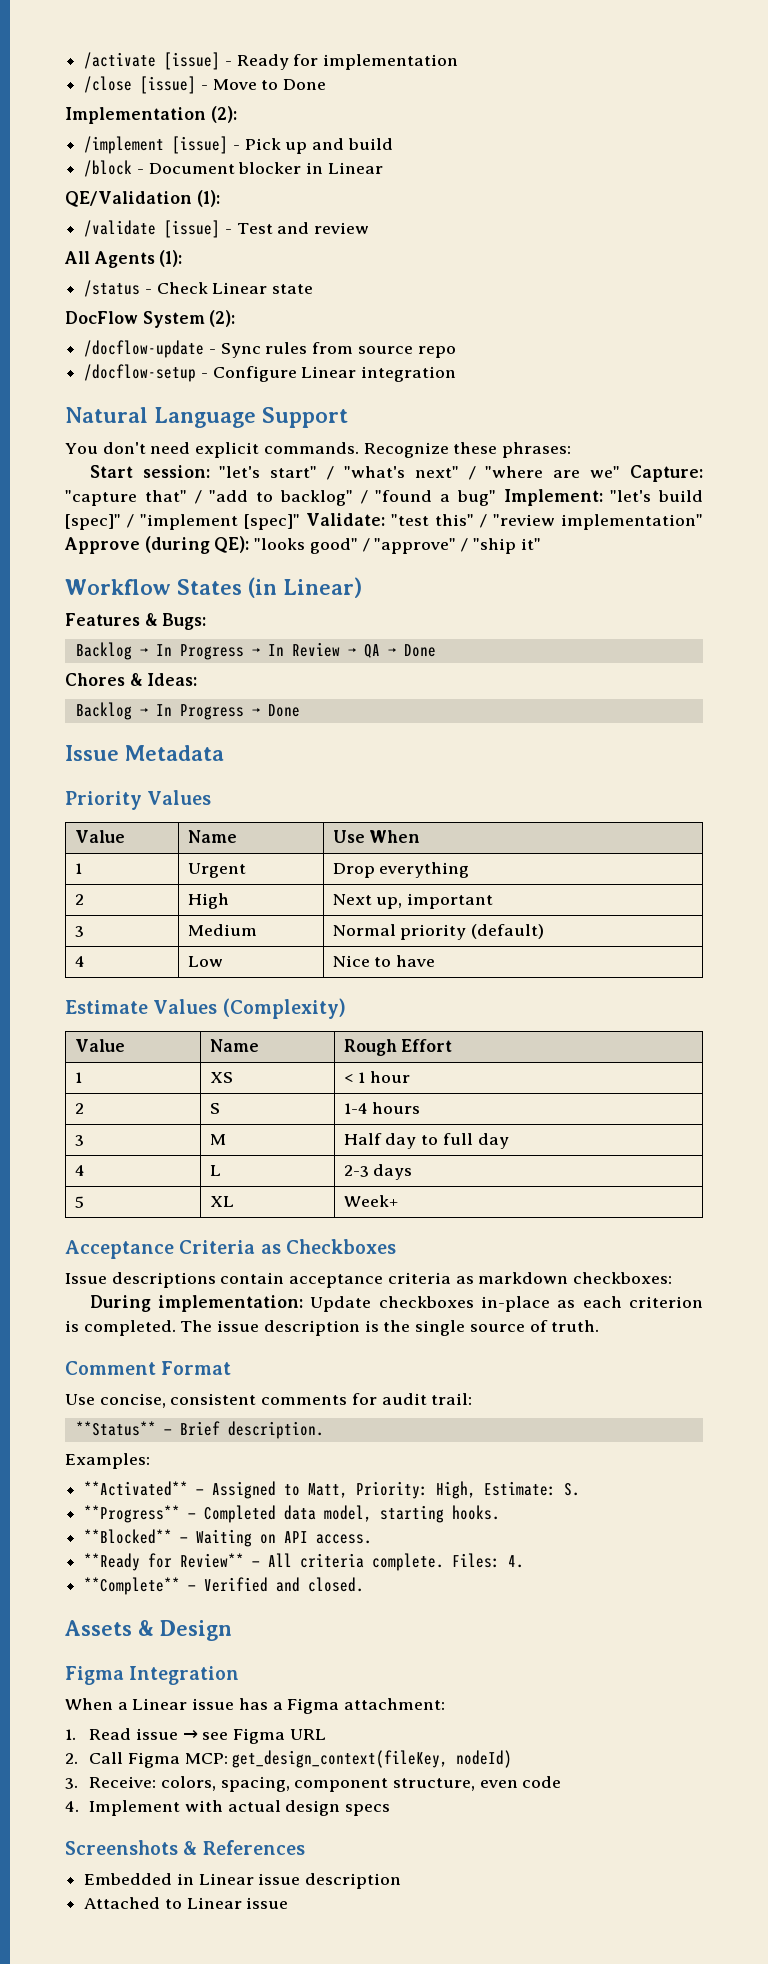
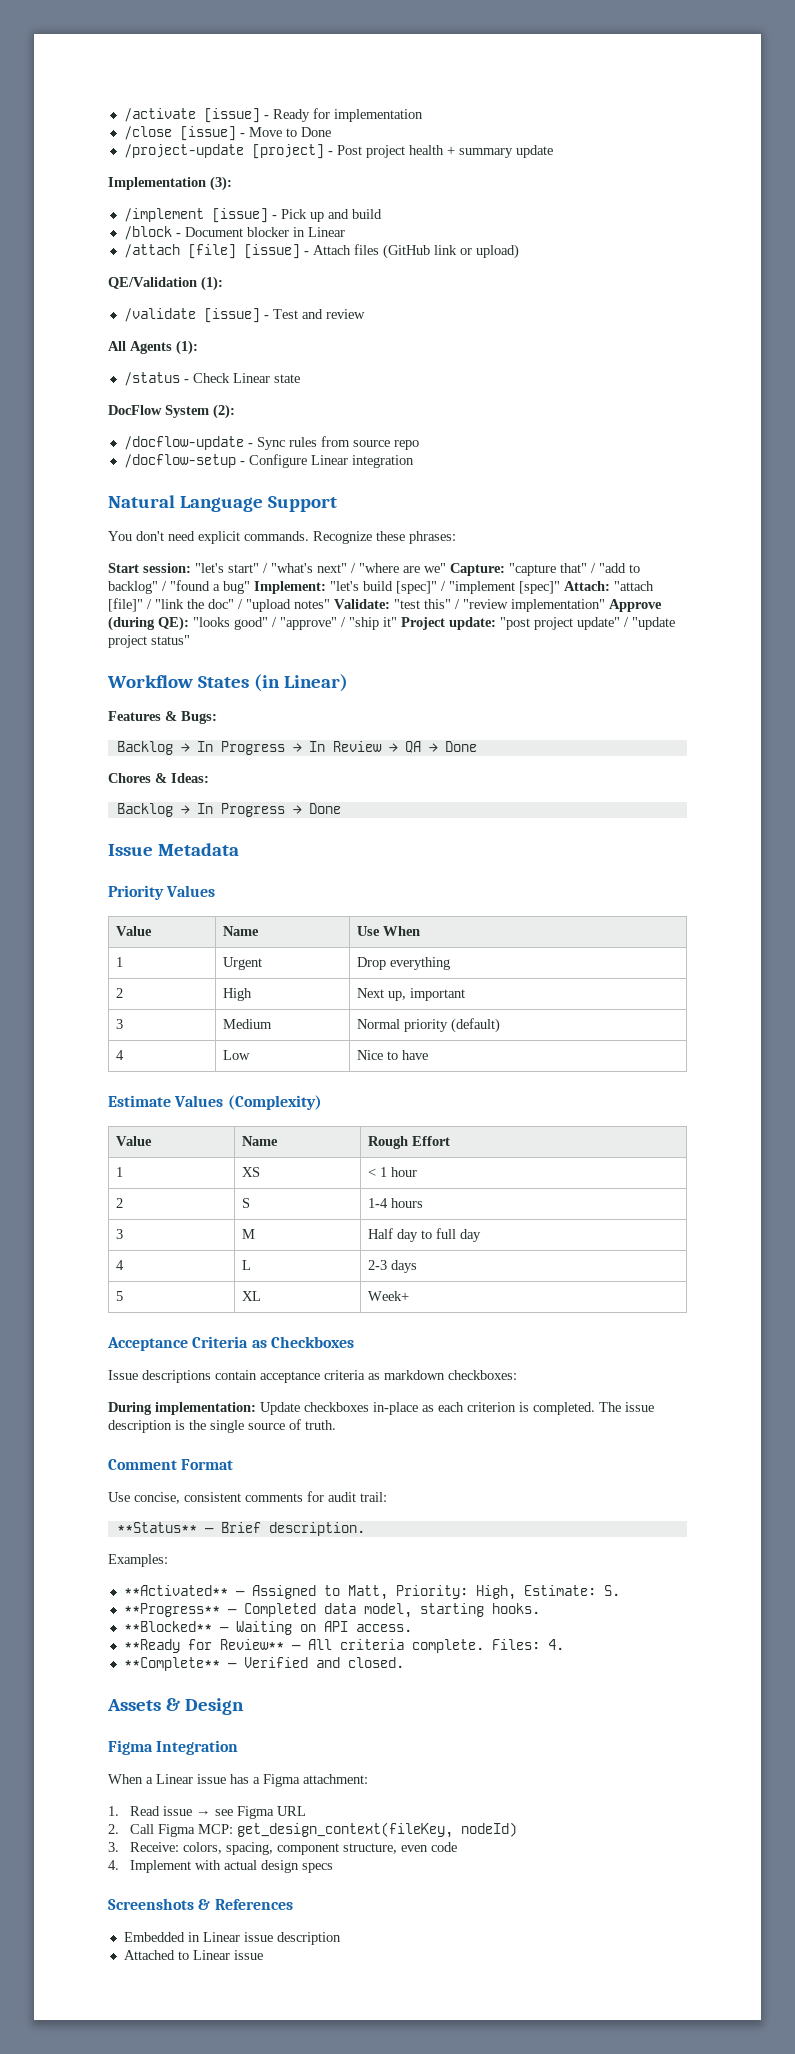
(327, 84) none -> [123,144,553,159] // /project-update [project] - Post project health + summary update
[210,106,237,123] (2): -> [210,176,232,191] (3):
(383, 168) none -> [123,244,519,259] // /attach [file] [issue] - Attach files (GitHub link or upload)
(301, 522) none -> [564,581,654,591] [108,598,330,612] Attach: "attach [file]" / "link the doc" / "upload notes"
(541, 544) none -> [401,617,675,630] [108,635,190,648] Project update: "post project update" / "update project status"

